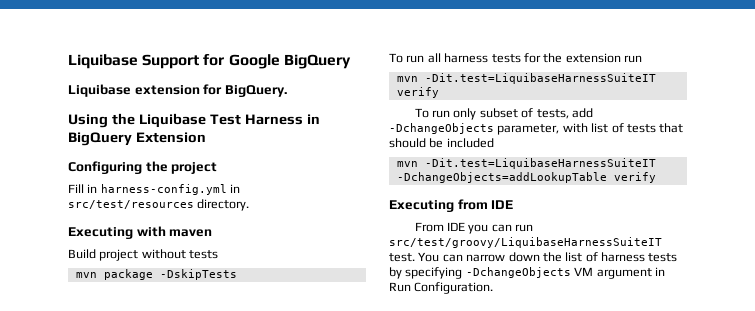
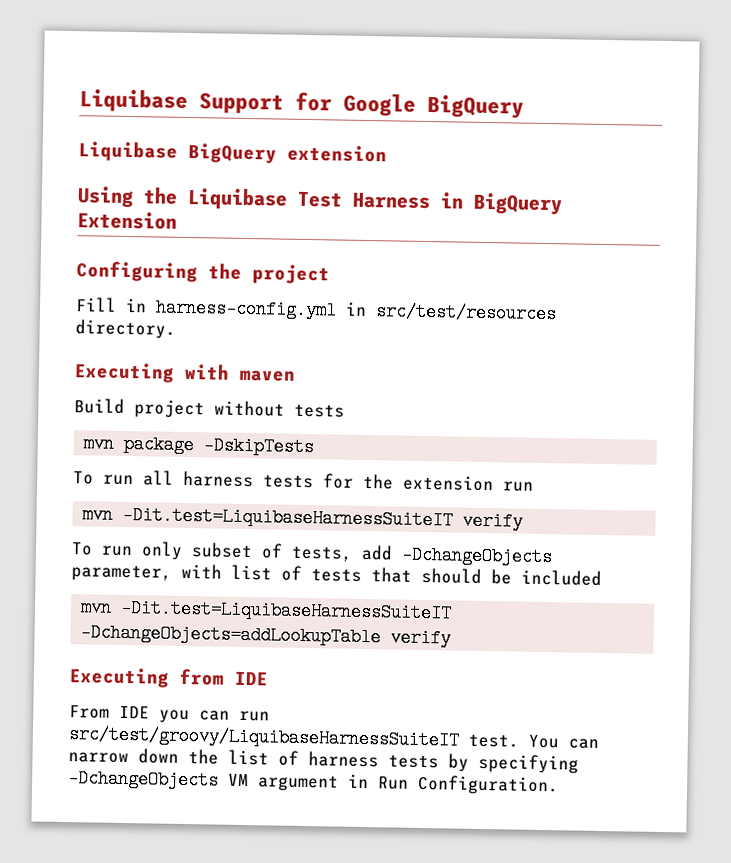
[134,84,287,97] extension for BigQuery. -> [188,142,387,164] BigQuery extension

